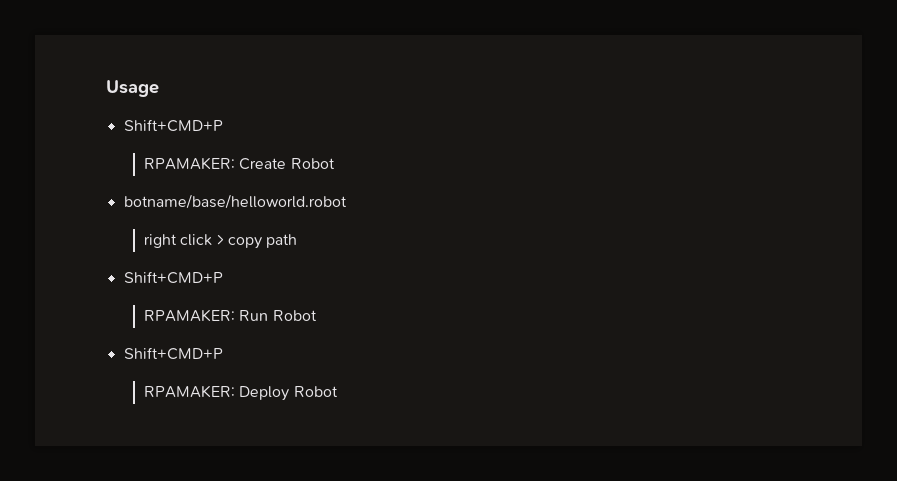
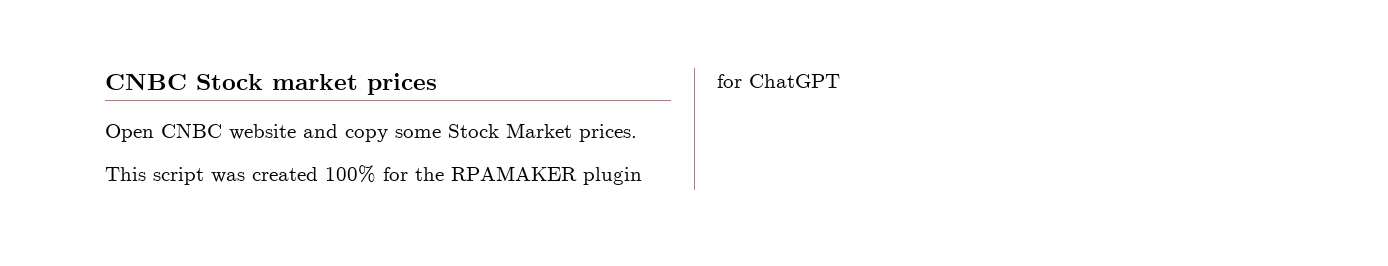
[106,80,159,97] [123,119,223,132] [144,157,335,170] [123,194,347,209] [144,234,298,249] [123,271,223,284] [144,309,317,322] [123,347,223,360] [144,385,338,401] Usage // Shift+CMD+P // RPAMAKER: Create Robot // botname/base/helloworld.robot // right click > copy path // Shift+CMD+P // RPAMAKER: Run Robot // Shift+CMD+P // RPAMAKER: Deploy Robot -> [105,73,437,95] [105,123,637,142] [105,165,642,185] [717,74,840,88] CNBC Stock market prices // Open CNBC website and copy some Stock Market prices. // This script was created 100% for the RPAMAKER plugin for ChatGPT

